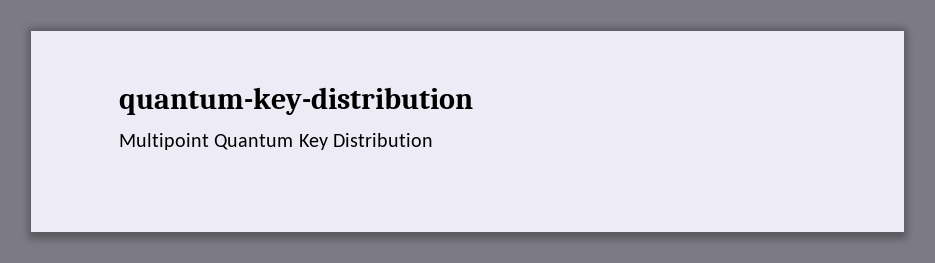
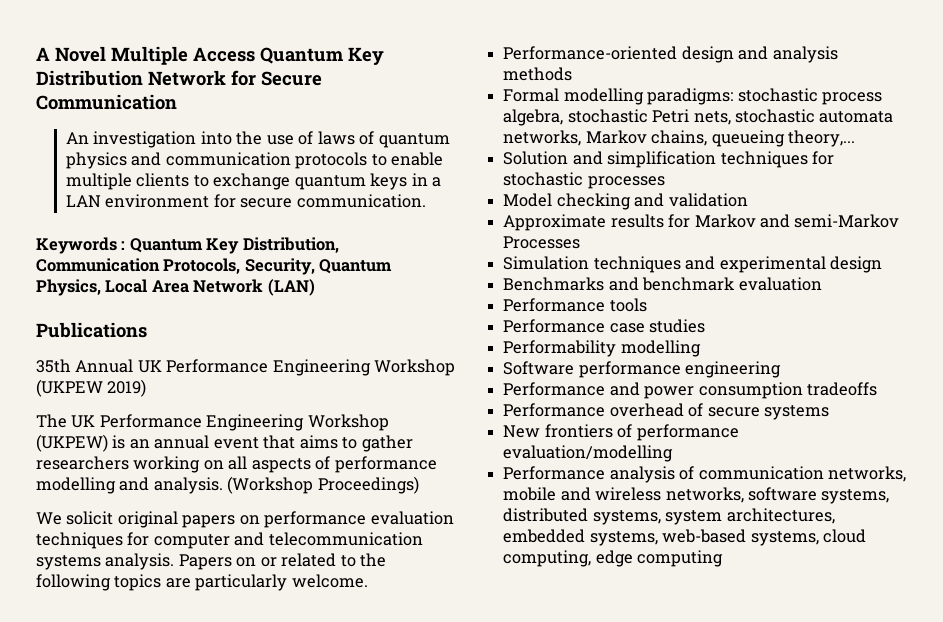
[119,87,473,115] [119,133,434,150] quantum-key-distribution // Multipoint Quantum Key Distribution -> [36,46,384,65] [36,70,322,86] [36,94,177,110] [65,131,450,148] [65,152,444,169] [65,173,442,190] [65,194,426,208] [36,237,339,254] [36,258,393,275] [36,279,315,296] [36,322,147,338] [36,359,456,376] [36,379,147,397] [36,414,389,431] [36,434,413,452] [36,456,437,473] [36,476,419,494] [36,511,454,528] [36,532,423,549] [36,553,387,570] [36,574,368,591] [503,46,838,63] [503,67,573,81] [503,88,882,105] [503,109,894,126] [503,130,855,147] [503,151,834,168] [503,172,665,189] [503,193,748,210] [503,214,900,231] [503,236,581,249] [503,256,882,273] [503,277,822,291] [503,298,647,312] [503,319,706,333] [503,340,701,357] [503,361,782,378] [503,382,877,399] [503,403,829,420] [503,424,739,441] [503,445,674,462] [503,466,906,483] [503,487,890,504] [503,508,835,525] [503,529,866,546] [503,550,724,567] A Novel Multiple Access Quantum Key Distribution Network for Secure Communication // An investigation into the use of laws of quantum physics and communication protocols to enable multiple clients to exchange quantum keys in a LAN environment for secure communication. // Keywords : Quantum Key Distribution, Communication Protocols, Security, Quantum Physics, Local Area Network (LAN) // Publications // 35th Annual UK Performance Engineering Workshop (UKPEW 2019) // The UK Performance Engineering Workshop (UKPEW) is an annual event that aims to gather researchers working on all aspects of performance modelling and analysis. (Workshop Proceedings) // We solicit original papers on performance evaluation techniques for computer and telecommunication systems analysis. Papers on or related to the following topics are particularly welcome. // Performance-oriented design and analysis methods // Formal modelling paradigms: stochastic process algebra, stochastic Petri nets, stochastic automata networks, Markov chains, queueing theory,... // Solution and simplification techniques for stochastic processes // Model checking and validation // Approximate results for Markov and semi-Markov Processes // Simulation techniques and experimental design // Benchmarks and benchmark evaluation // Performance tools // Performance case studies // Performability modelling // Software performance engineering // Performance and power consumption tradeoffs // Performance overhead of secure systems // New frontiers of performance evaluation/modelling // Performance analysis of communication networks, mobile and wireless networks, software systems, distributed systems, system architectures, embedded systems, web-based systems, cloud computing, edge computing

